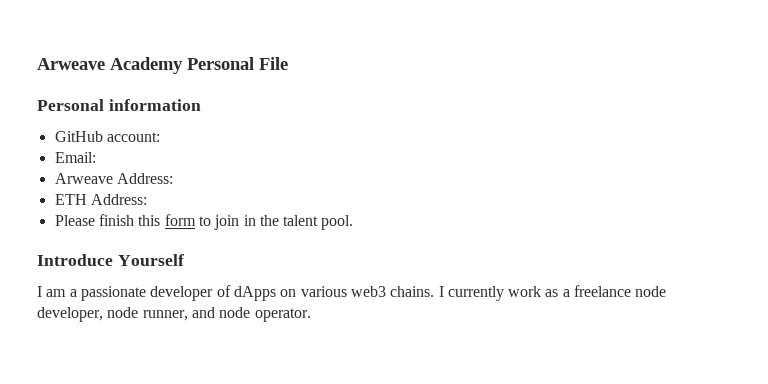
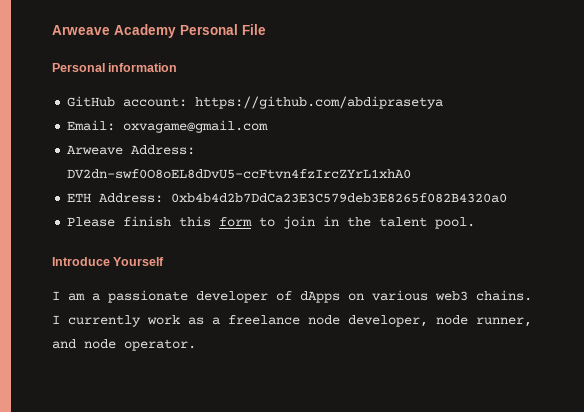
(160, 137) none -> [195,96,444,109] https://github.com/abdiprasetya
(96, 157) none -> [123,120,269,133] oxvagame@gmail.com
(173, 178) none -> [67,169,412,179] DV2dn-swf0O8oEL8dDvU5-ccFtvn4fzIrcZYrL1xhA0
(147, 199) none -> [171,193,508,203] 0xb4b4d2b7DdCa23E3C579deb3E8265f082B4320a0

